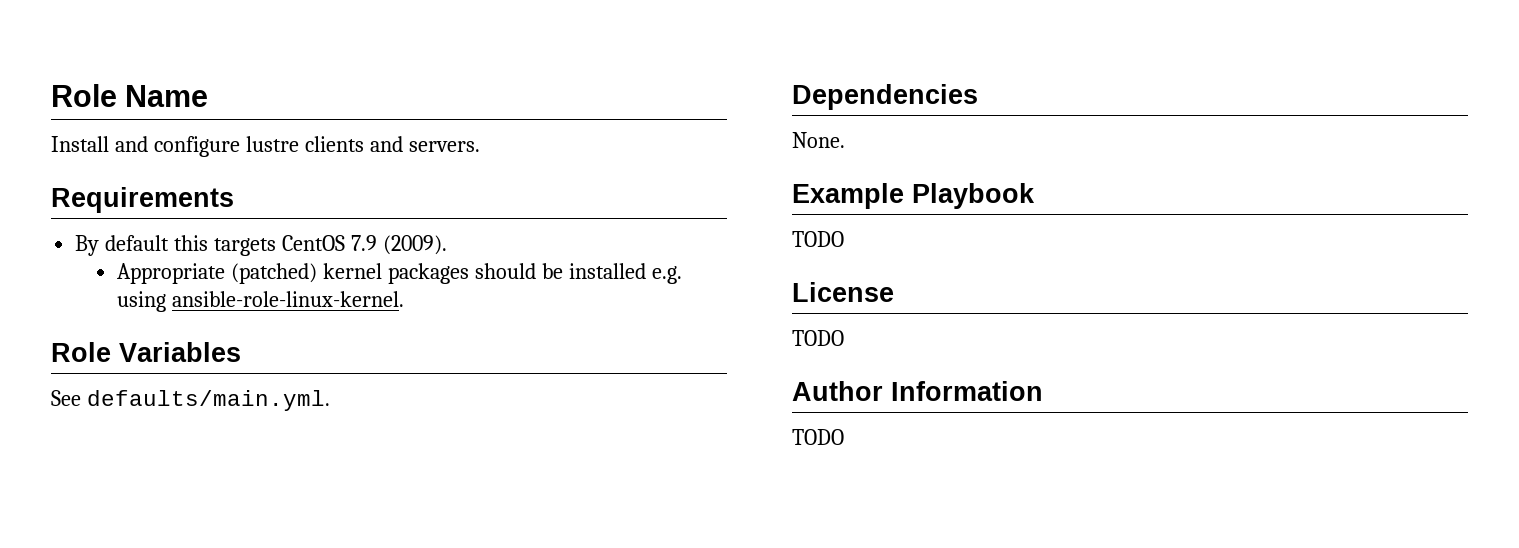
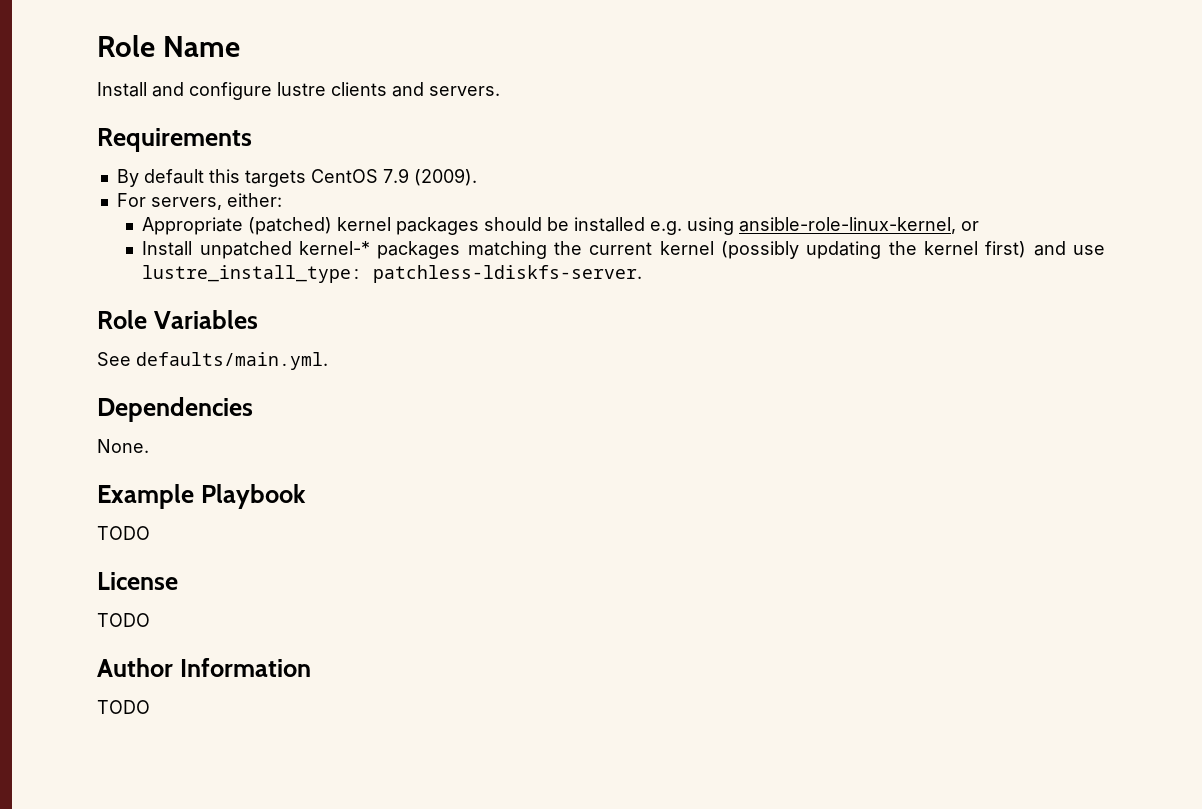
(447, 245) none -> [116,193,282,210] // For servers, either:
[172,291,405,307] ansible-role-linux-kernel. -> [739,217,980,234] [142,241,1105,259] [142,265,643,283] ansible-role-linux-kernel, or // Install unpatched kernel-* packages matching the current kernel (possibly updating the kernel first) and use lustre_install_type: patchless-ldiskfs-server.

